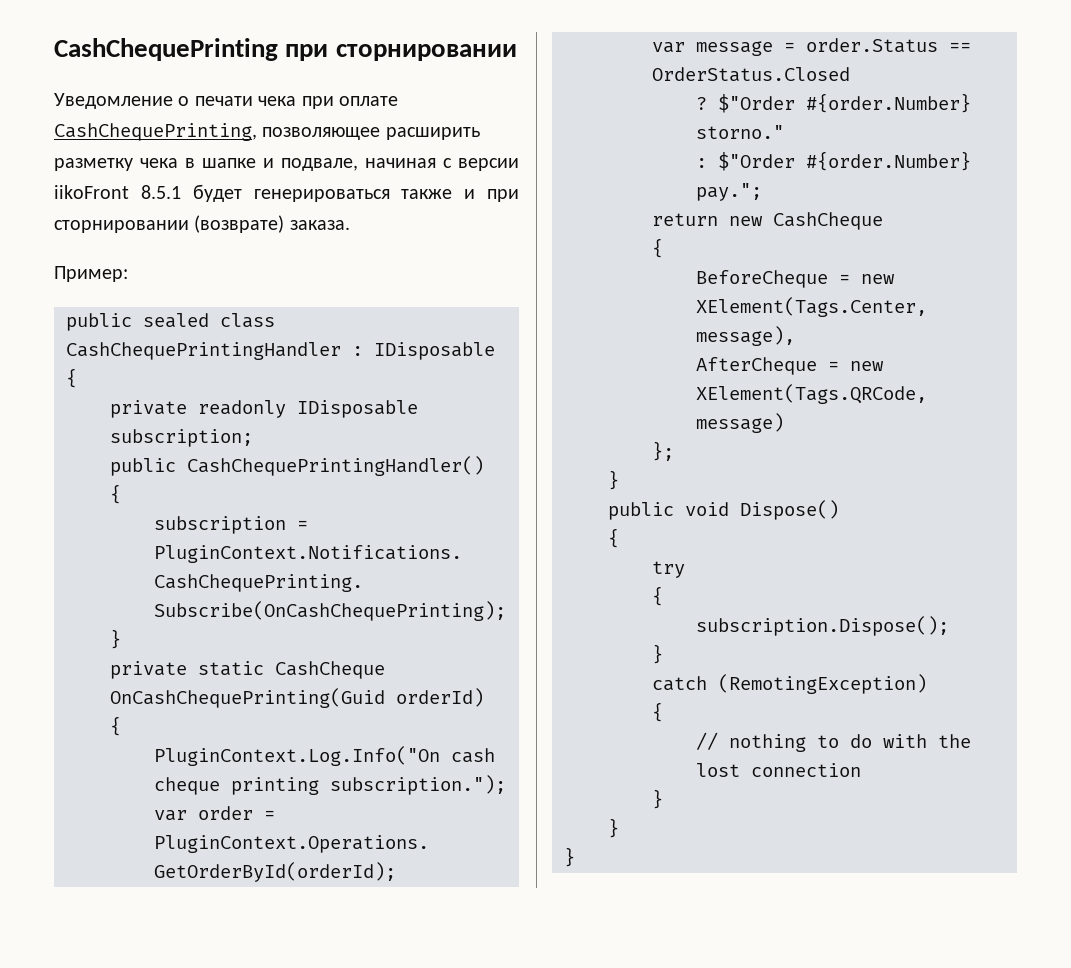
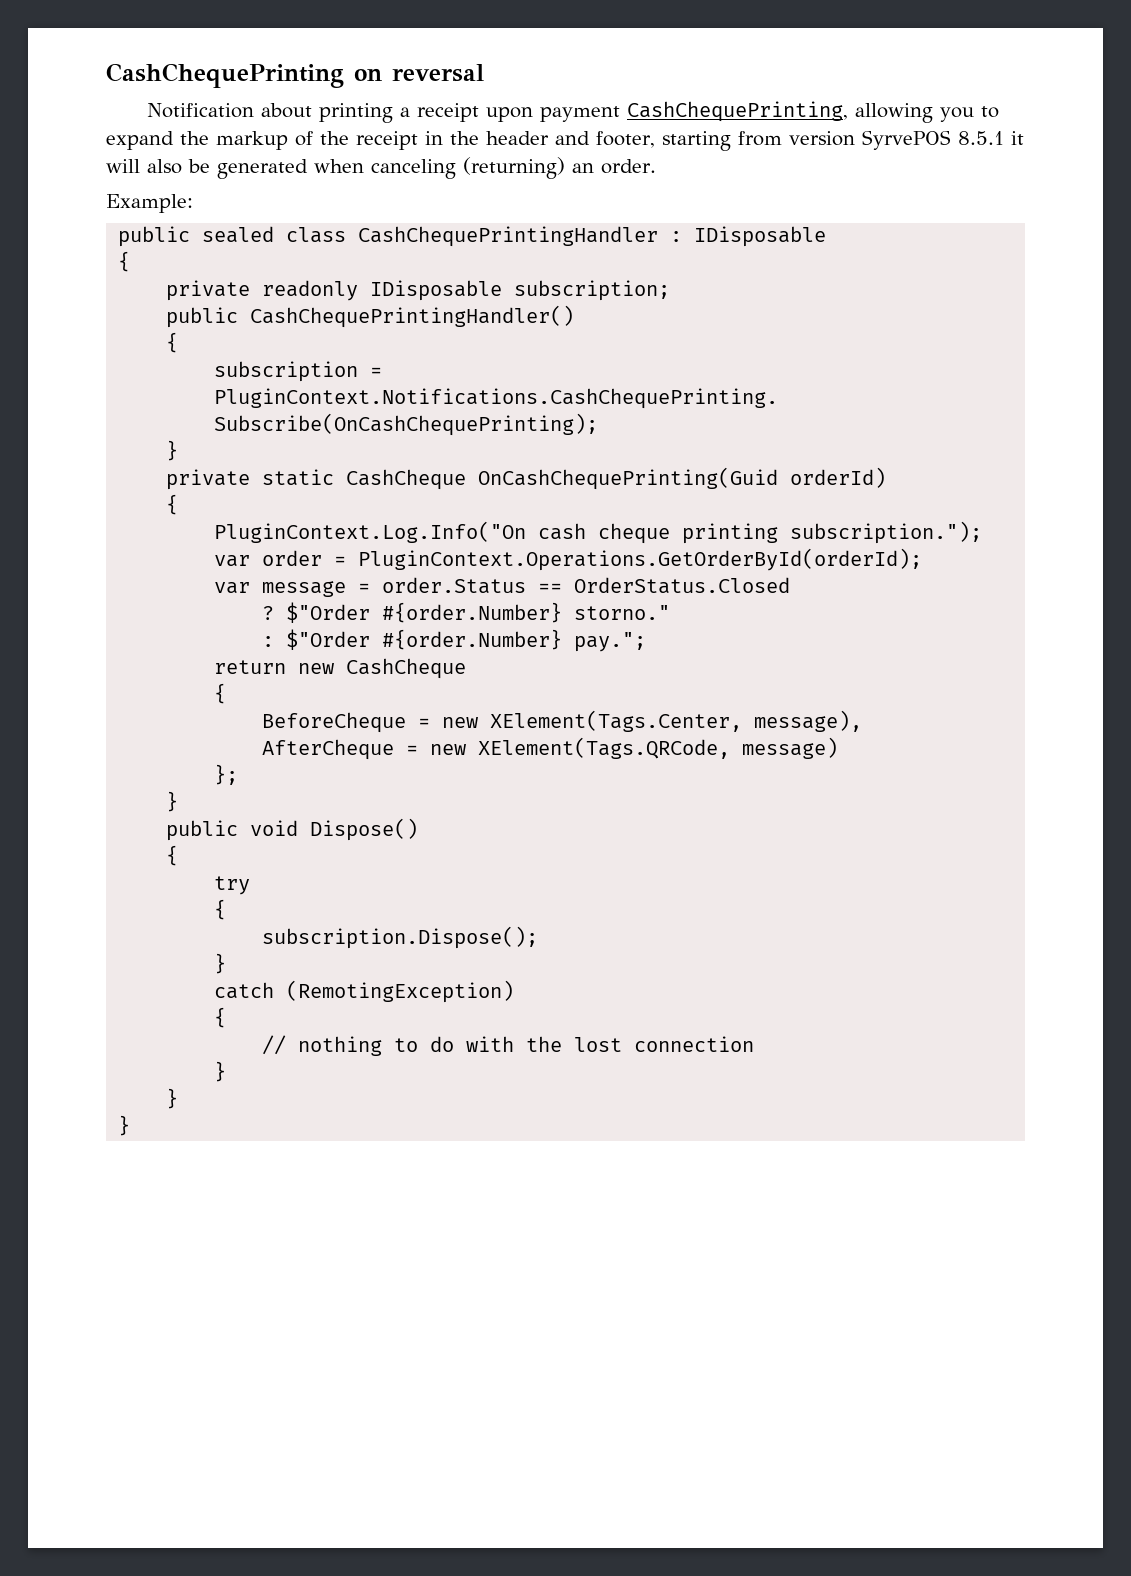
[285,44,517,61] [54,93,398,109] [54,123,480,141] [54,158,519,171] [54,184,519,202] [54,215,350,233] [54,266,128,282] при сторнировании // Уведомление о печати чека при оплате CashChequePrinting, позволяющее расширить разметку чека в шапке и подвале, начиная с версии iikoFront 8.5.1 будет генерироваться также и при сторнировании (возврате) заказа. // Пример: -> [354,64,484,82] [146,101,999,123] [106,130,1024,151] [106,157,656,179] [106,194,193,213] on reversal // Notification about printing a receipt upon payment CashChequePrinting, allowing you to expand the markup of the receipt in the header and footer, starting from version SyrvePOS 8.5.1 it will also be generated when canceling (returning) an order. // Example:

